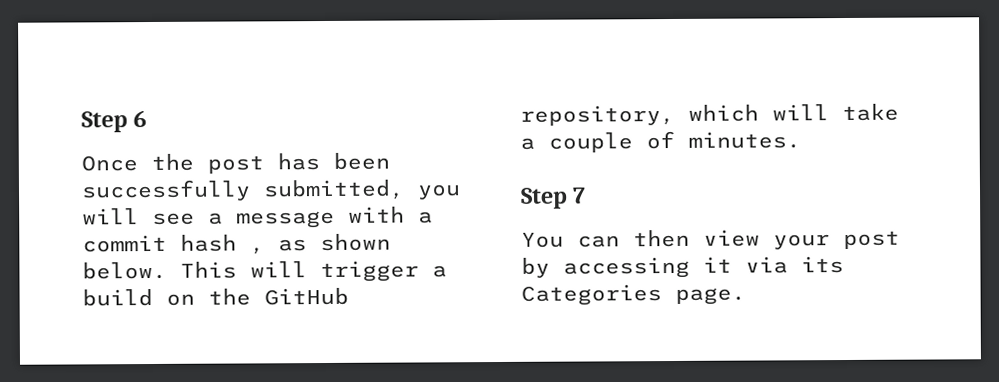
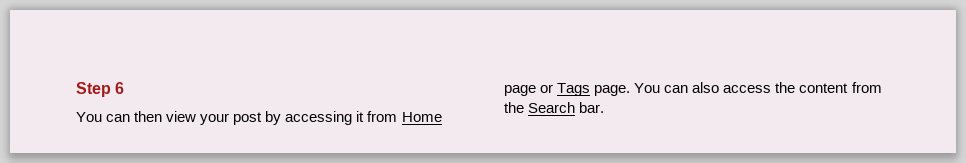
[81,152,390,174] [81,179,461,202] [82,206,433,229] [82,233,391,255] [82,260,447,283] [82,287,349,307] [520,103,899,126] [520,130,801,153] [520,187,587,209] // Once the post has been successfully submitted, you will see a message with a commit hash , as shown below. This will trigger a build on the GitHub repository, which will take a couple of minutes. // Step 7 -> (125, 88) none
[745,256,844,274] [521,284,746,306] via its Categories page. -> [367,111,442,122] [504,82,882,96] [504,102,605,113] from Home page or Tags page. You can also access the content from the Search bar.

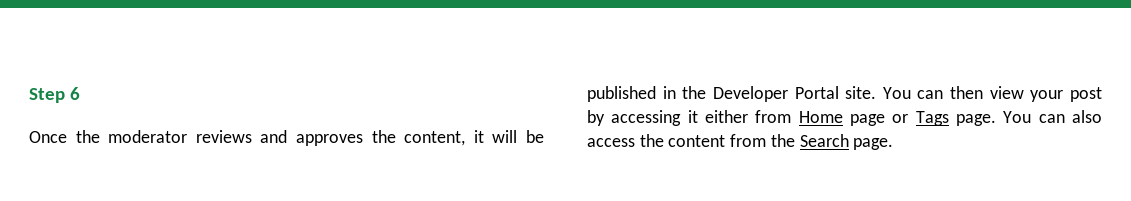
(125, 88) none -> [29,130,545,146] [587,86,877,102] Once the moderator reviews and approves the content, it will be published in the Developer Portal site.
(365, 116) none -> [705,110,748,123] either
[579,102,605,113] bar. -> [853,138,894,150] page.

